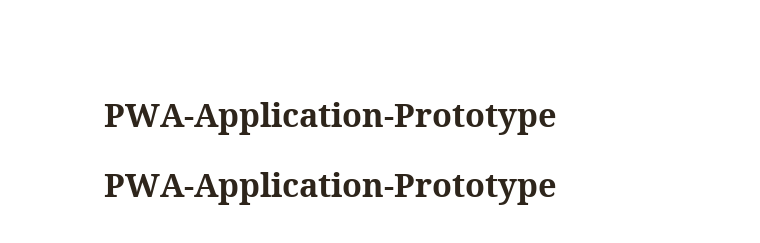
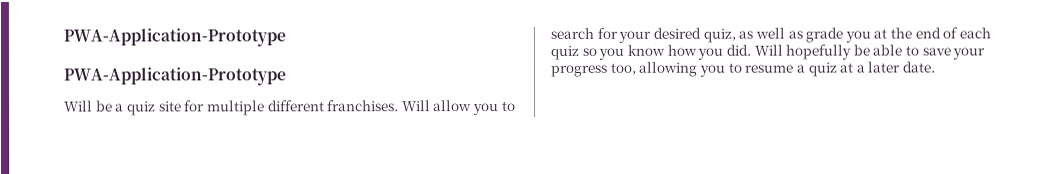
(557, 188) none -> [64,100,516,116] [550,27,992,43] [550,44,986,60] [550,61,936,77] // Will be a quiz site for multiple different franchises. Will allow you to search for your desired quiz, as well as grade you at the end of each quiz so you know how you did. Will hopefully be able to save your progress too, allowing you to resume a quiz at a later date.

